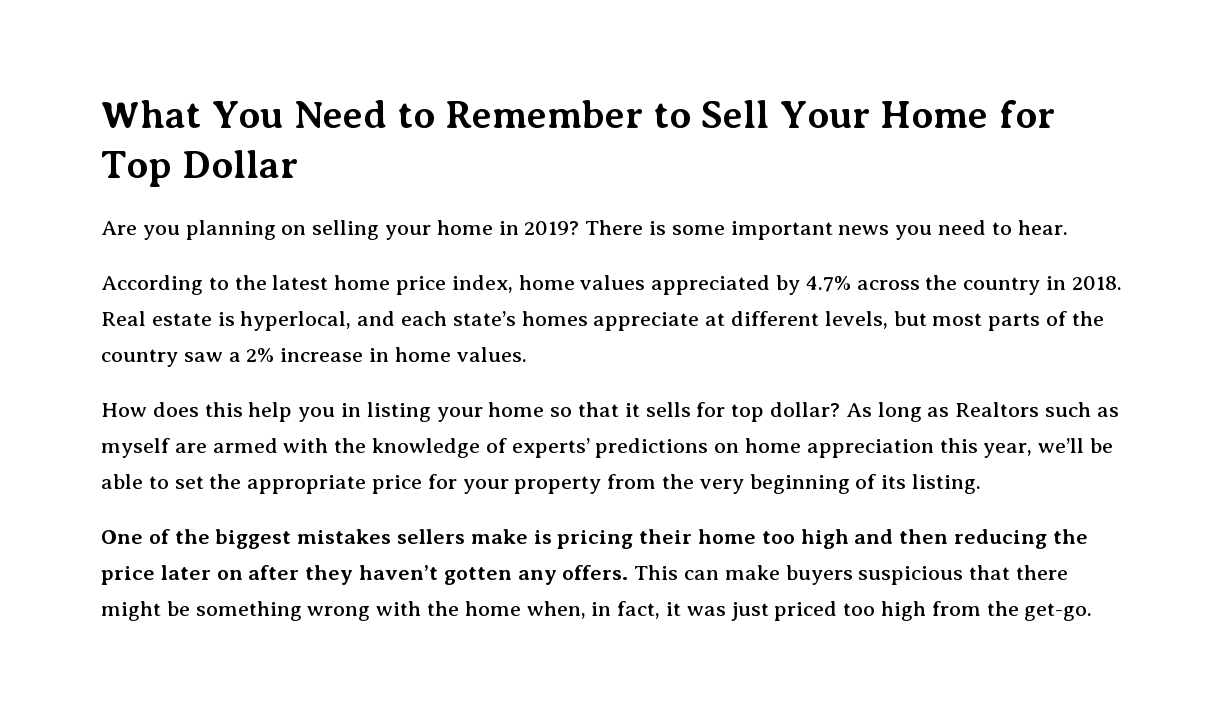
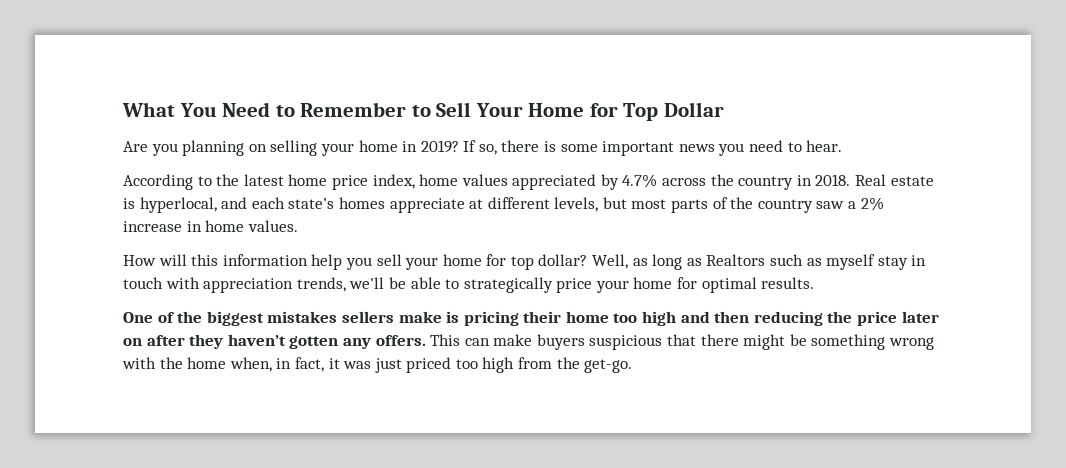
[585,220,644,235] There -> [463,140,540,155] If so, there
[152,402,691,422] does this help you in listing your home so that it sells -> [158,254,482,270] will this information help you sell your home
[845,403,872,417] As -> [592,254,648,269] Well, as
[174,438,1114,458] [101,474,982,494] are armed with the knowledge of experts’ predictions on home appreciation this year, we’ll be able to set the appropriate price for your property from the very beginning of its listing. -> [877,255,927,270] [123,277,815,293] stay in touch with appreciation trends, we'll be able to strategically price your home for optimal results.

